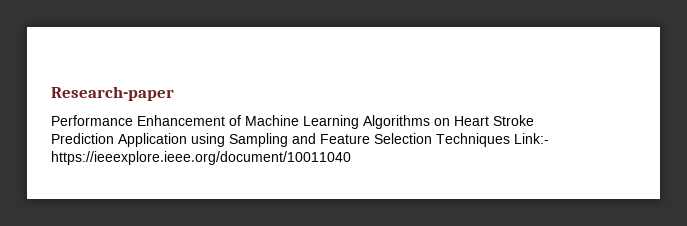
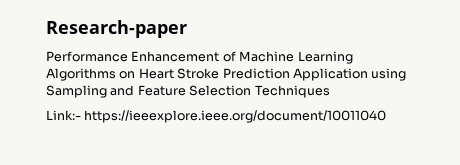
(510, 140) none -> (330, 91) //

